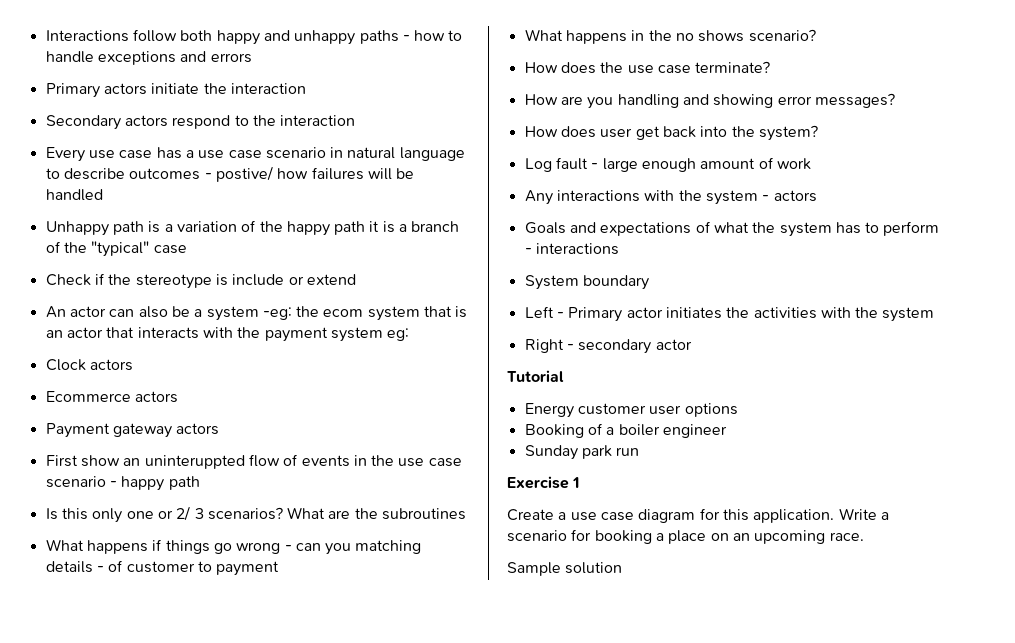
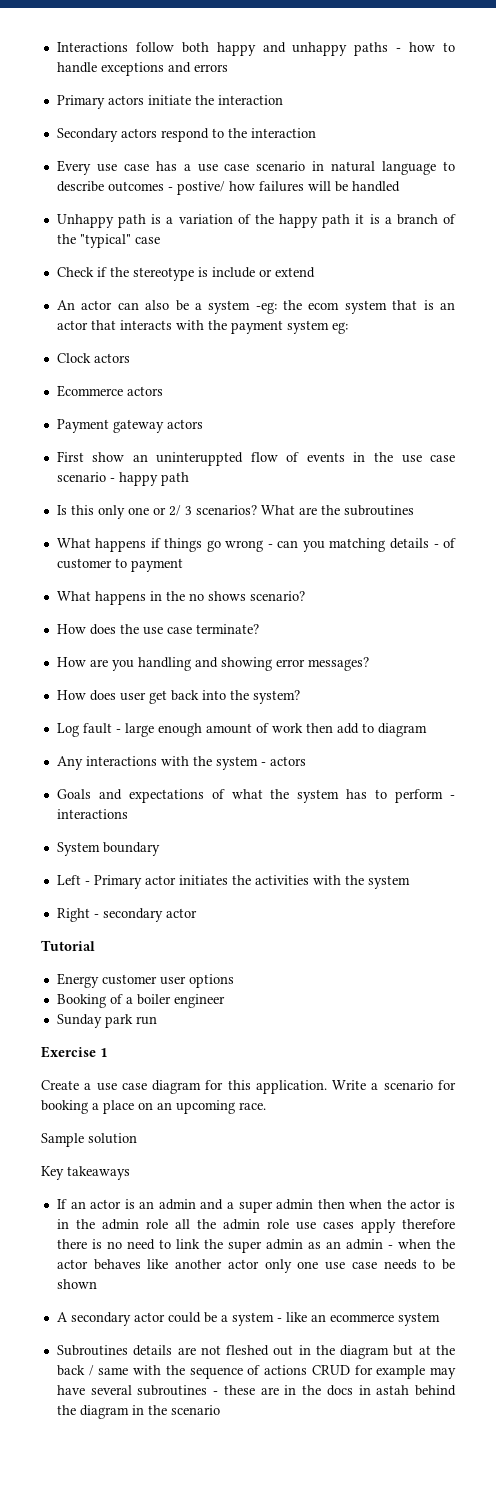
(811, 164) none -> [305,723,427,737] then add to diagram
(623, 568) none -> [41,1166,130,1180] [56,1199,455,1213] [56,1219,455,1233] [56,1239,456,1253] [56,1259,456,1273] [56,1279,97,1289] [56,1312,440,1326] [56,1345,455,1359] [56,1365,456,1379] [56,1385,457,1396] [56,1405,220,1419] // Key takeaways // If an actor is an admin and a super admin then when the actor is in the admin role all the admin role use cases apply therefore there is no need to link the super admin as an admin - when the actor behaves like another actor only one use case needs to be shown // A secondary actor could be a system - like an ecommerce system // Subroutines details are not fleshed out in the diagram but at the back / same with the sequence of actions CRUD for example may have several subroutines - these are in the docs in astah behind the diagram in the scenario

